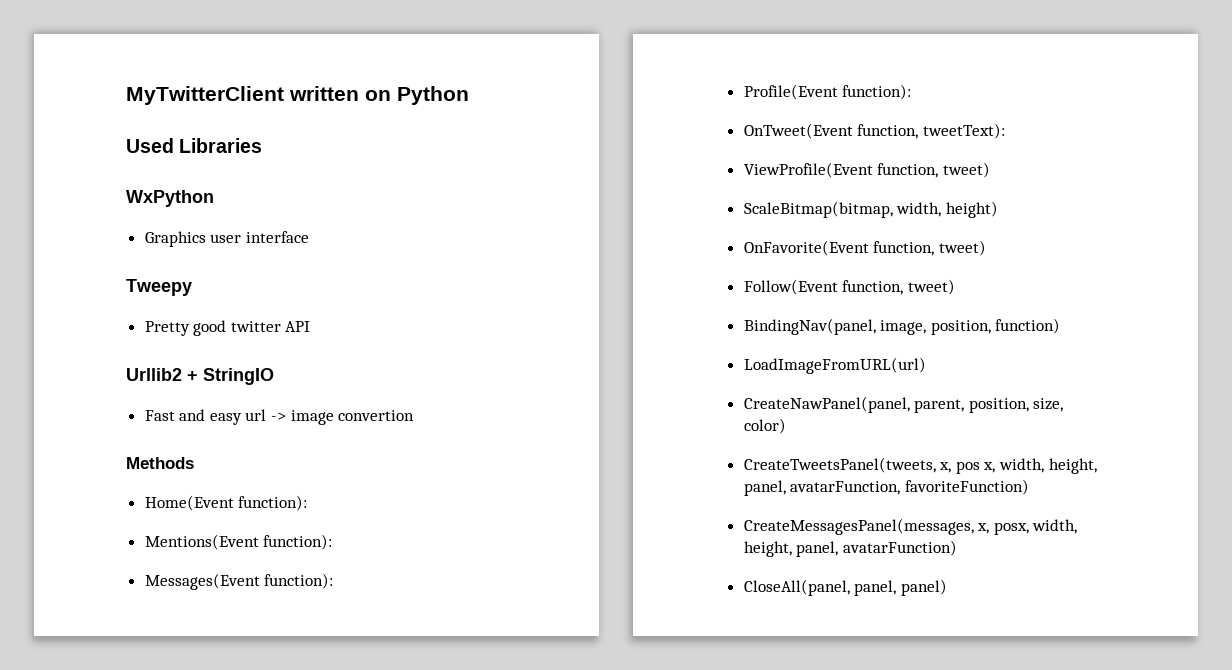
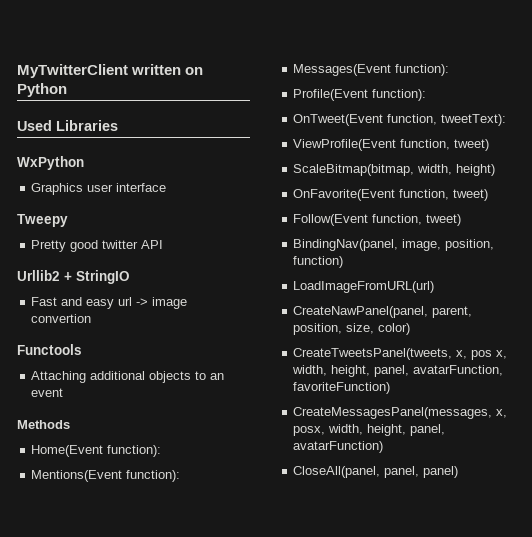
(415, 415) none -> [17,344,82,355] [31,371,225,383] [31,388,64,397] // Functools // Attaching additional objects to an event

